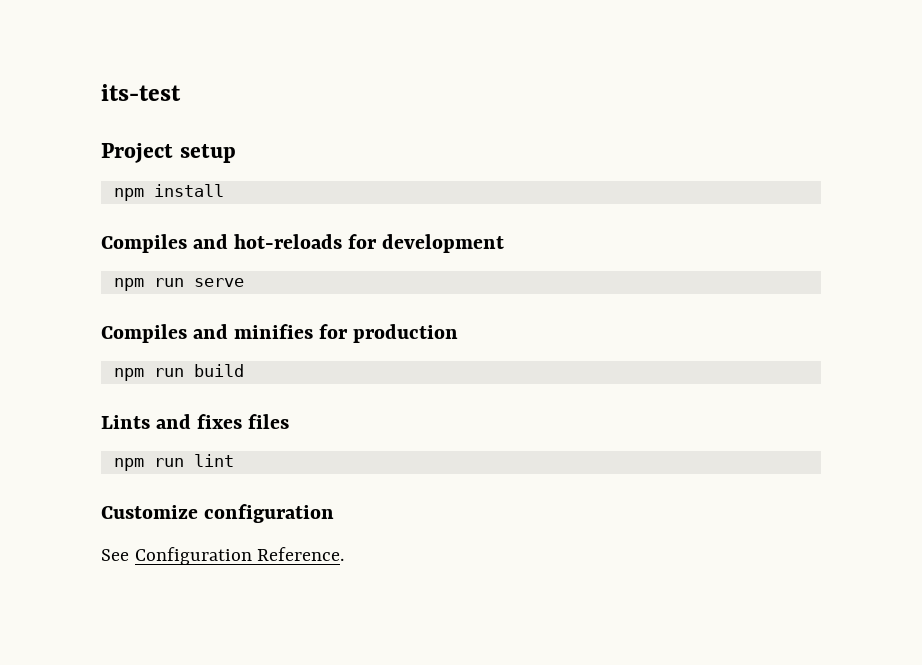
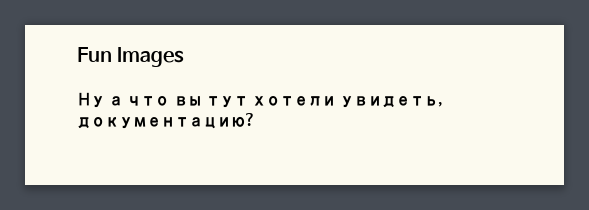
[101,84,181,101] [101,143,236,163] [113,184,224,201] [101,234,505,253] [113,278,244,291] [101,324,459,343] [113,364,244,381] [101,414,290,429] [113,454,234,471] [101,504,335,523] [101,547,345,565] its-test // Project setup // npm install // Compiles and hot-reloads for development // npm run serve // Compiles and minifies for production // npm run build // Lints and fixes files // npm run lint // Customize configuration // See Configuration Reference. -> [77,47,185,67] [77,92,444,108] [77,113,256,129] Fun Images // Ну а что вы тут хотели увидеть, документацию?

